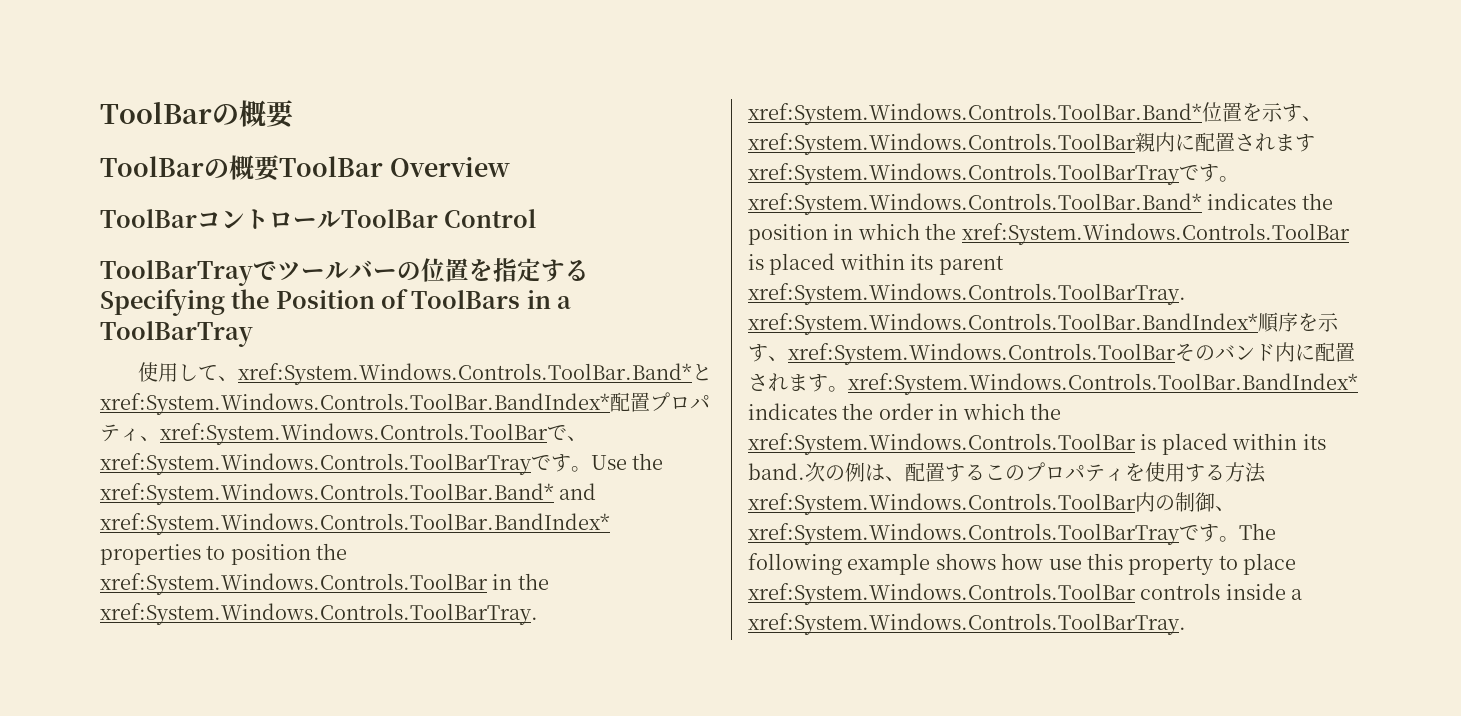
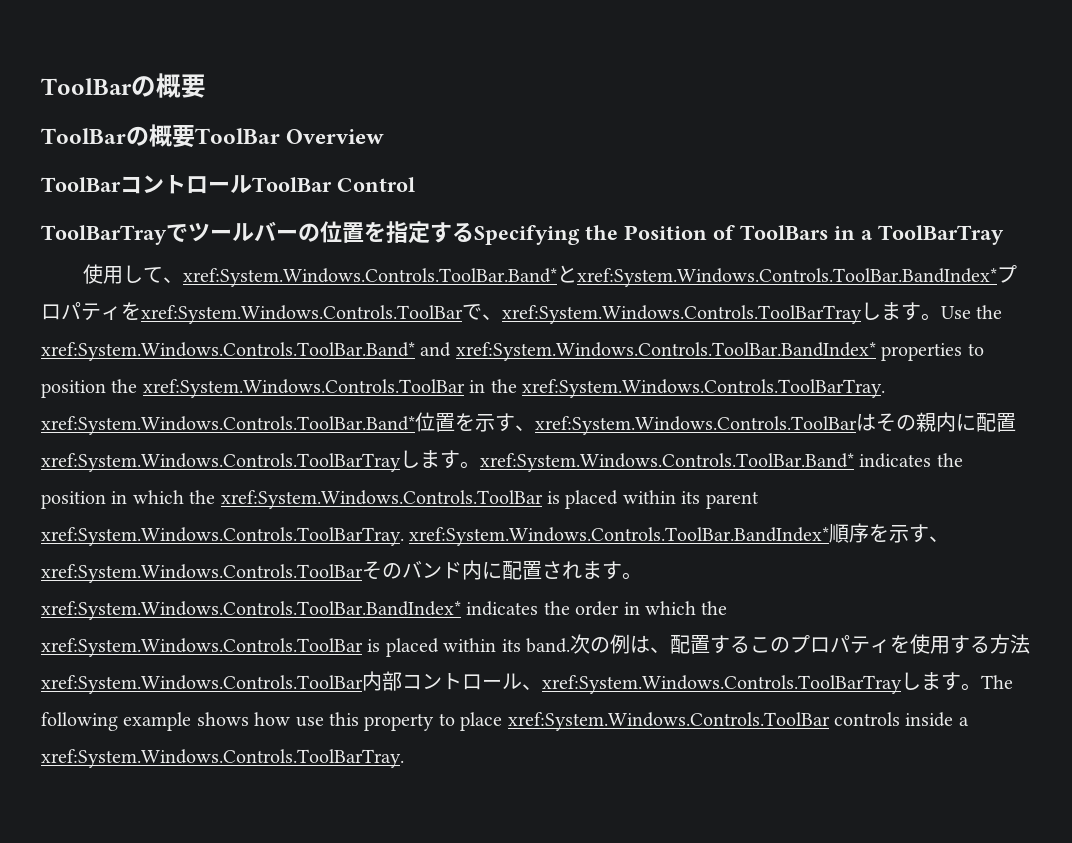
[610,392,710,412] [100,424,160,442] 配置プロパティ、 -> [997,265,1018,283] [41,302,141,321] プロパティを
[531,455,551,470] で -> [861,302,901,320] しま
(1136, 144) none -> [856,413,916,432] はその
[1235,133,1315,152] [748,163,1199,185] されますxref:System.Windows.Controls.ToolBarTrayで -> [41,450,440,472] xref:System.Windows.Controls.ToolBarTrayしま
[1155,492,1235,512] [748,523,1199,545] の制御、xref:System.Windows.Controls.ToolBarTrayで -> [382,671,941,694] 部コントロール、xref:System.Windows.Controls.ToolBarTrayしま

